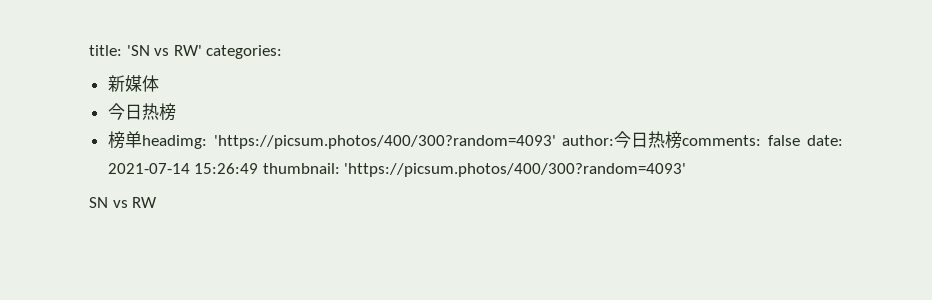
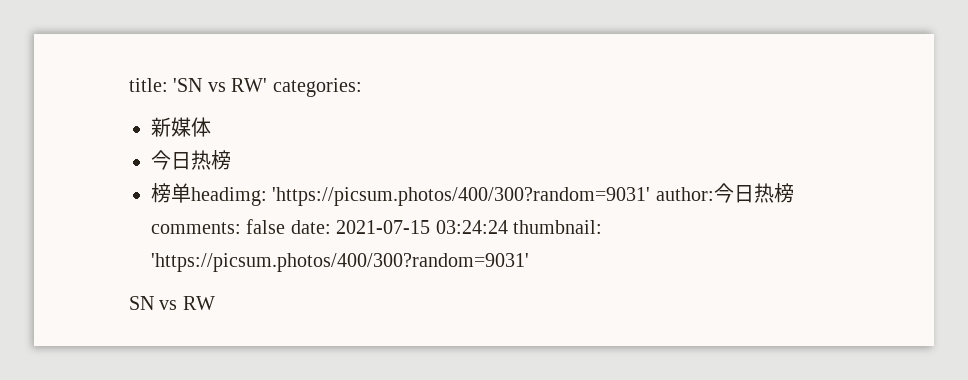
[213,135,556,149] 'https://picsum.photos/400/300?random=4093' -> [272,187,651,206] 'https://picsum.photos/400/300?random=9031'
[107,163,687,177] 2021-07-14 15:26:49 thumbnail: 'https://picsum.photos/400/300?random=4093' -> [336,220,602,234] [151,253,529,272] 2021-07-15 03:24:24 thumbnail: 'https://picsum.photos/400/300?random=9031'

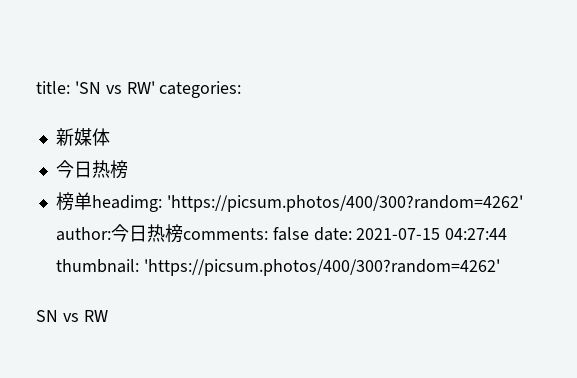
[272,187,651,206] 'https://picsum.photos/400/300?random=9031' -> [166,195,523,212] 'https://picsum.photos/400/300?random=4262'
[435,220,602,234] [151,253,529,272] 03:24:24 thumbnail: 'https://picsum.photos/400/300?random=9031' -> [445,228,508,240] [55,259,500,276] 04:27:44 thumbnail: 'https://picsum.photos/400/300?random=4262'

